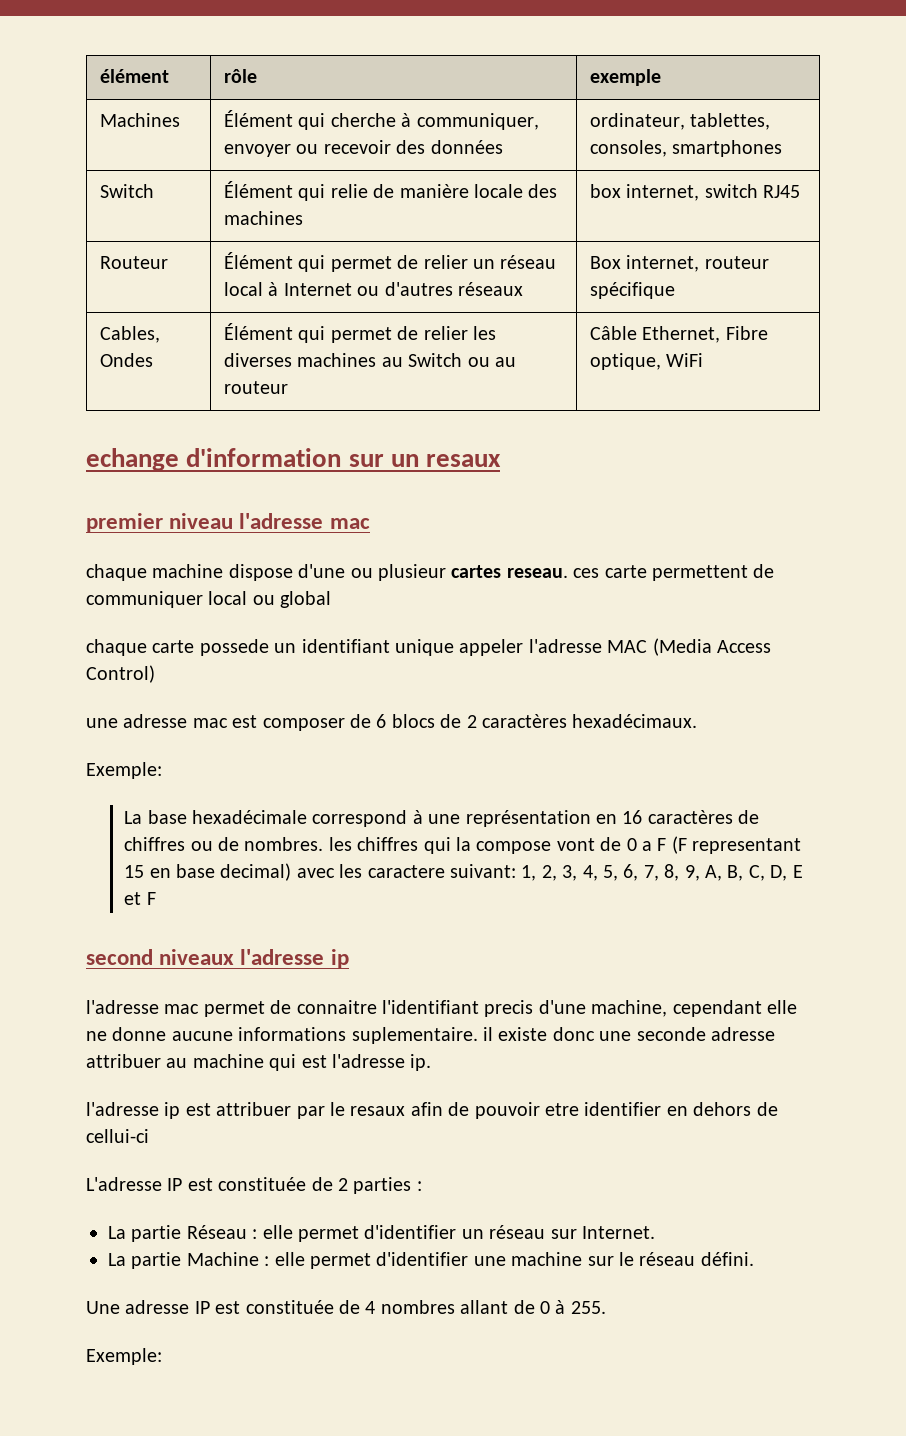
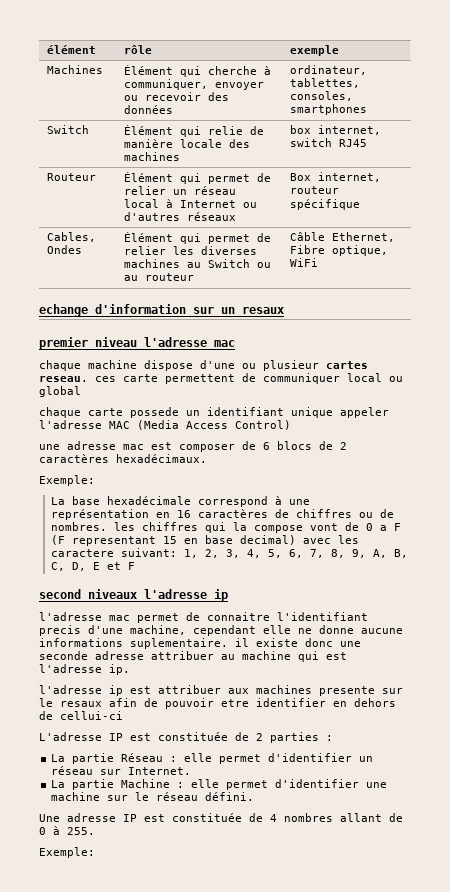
[296,1106,325,1119] par -> [228,685,403,696] aux machines presente sur

